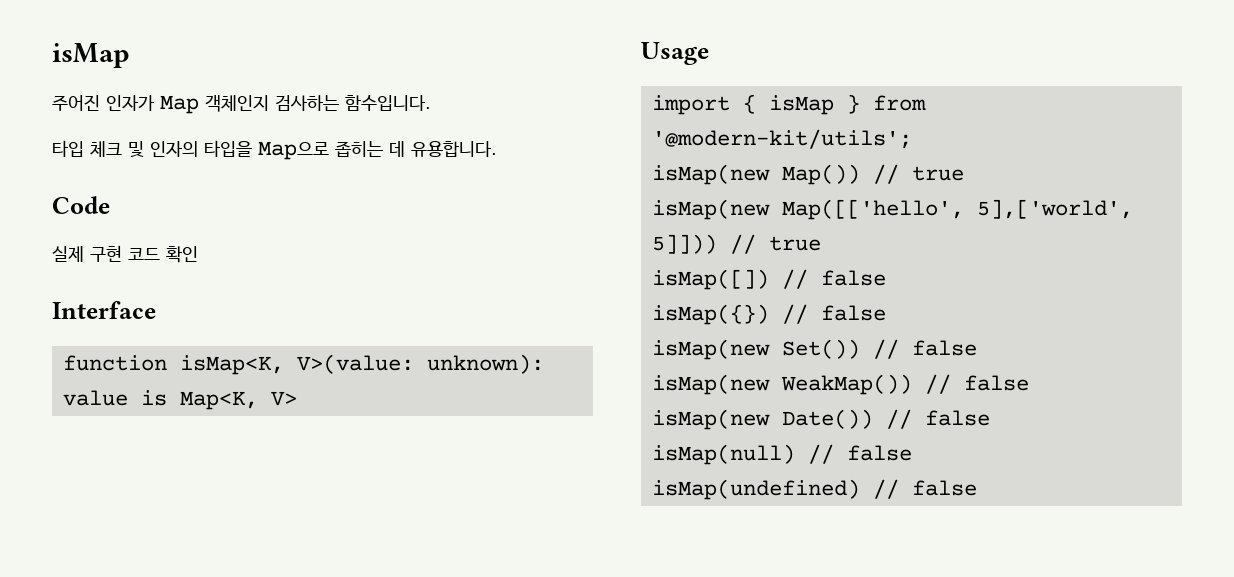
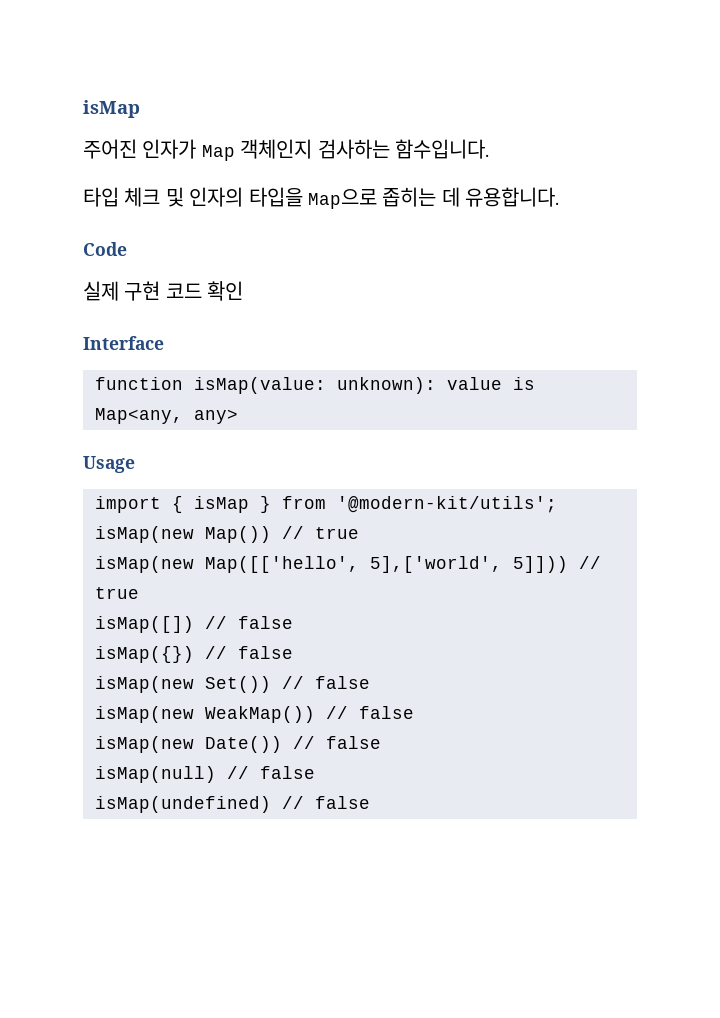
[179,354,414,375] isMap<K, V>(value: -> [194,377,326,394] isMap(value:
[179,391,297,410] Map<K, V> -> [95,408,238,424] Map<any, any>

